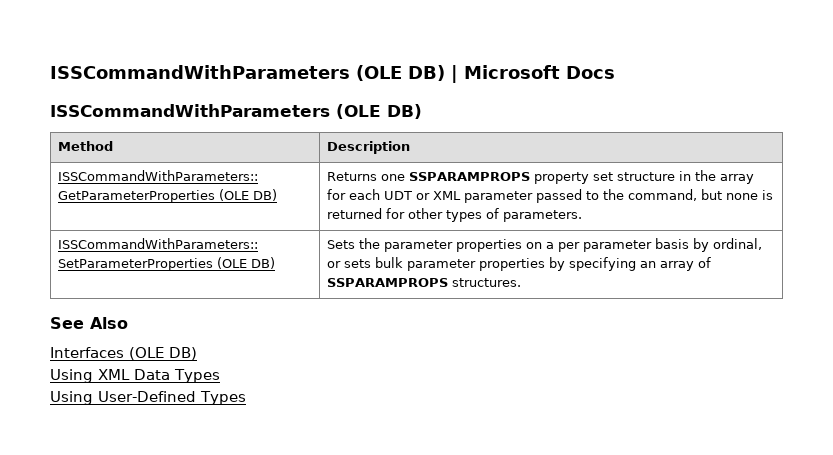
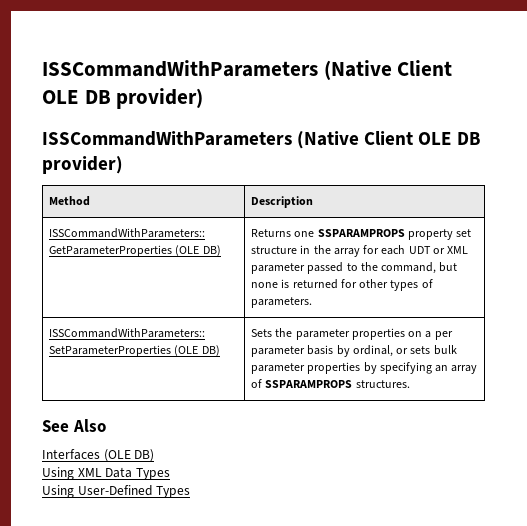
[50,65,615,83] [50,104,422,119] ISSCommandWithParameters (OLE DB) | Microsoft Docs // ISSCommandWithParameters (OLE DB) -> [42,60,453,80] [42,88,204,109] [42,131,481,149] [42,156,123,174] ISSCommandWithParameters (Native Client OLE DB provider) // ISSCommandWithParameters (Native Client OLE DB provider)

